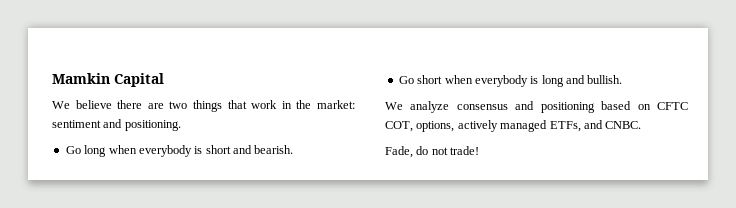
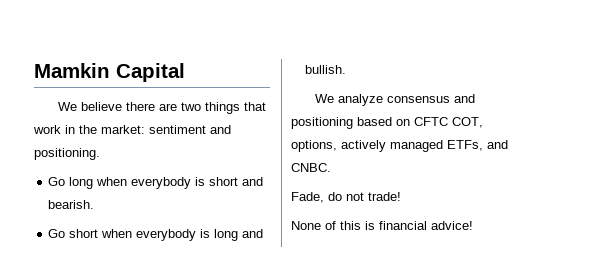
(480, 150) none -> [291,221,473,230] // None of this is financial advice!

